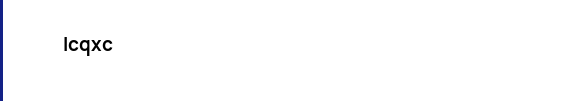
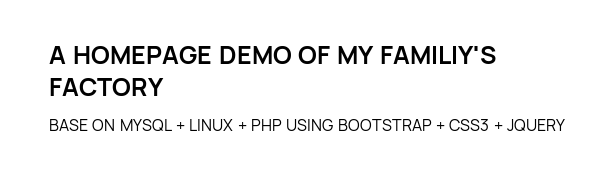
[63,37,113,56] lcqxc -> [49,46,496,64] [49,78,164,96] [49,119,565,132] A HOMEPAGE DEMO OF MY FAMILIY'S FACTORY // BASE ON MYSQL + LINUX + PHP USING BOOTSTRAP + CSS3 + JQUERY

